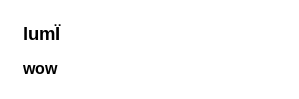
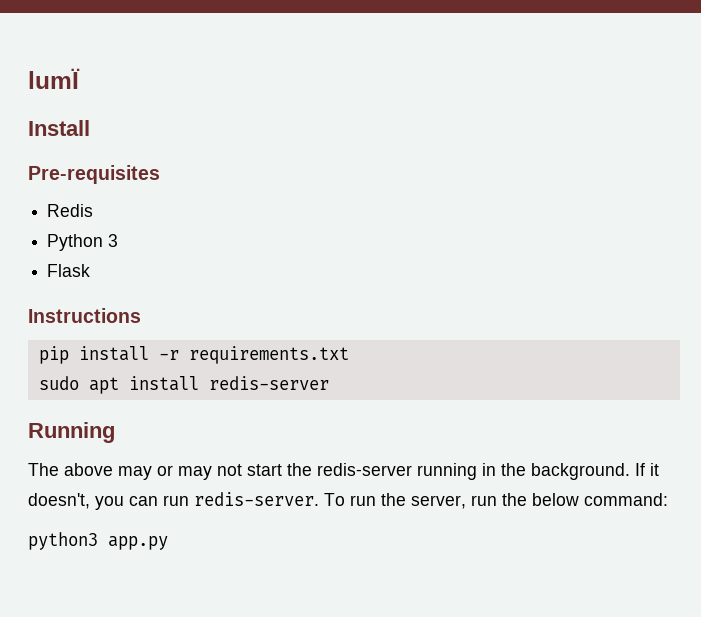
[22,65,58,74] wow -> [28,120,90,136] [28,165,160,184] [47,204,94,217] [47,234,119,251] [47,264,91,277] [28,308,141,323] [38,346,349,364] [38,376,329,394] [28,422,115,443] [28,463,659,480] [28,492,668,510] [28,532,168,550] Install // Pre-requisites // Redis // Python 3 // Flask // Instructions // pip install -r requirements.txt // sudo apt install redis-server // Running // The above may or may not start the redis-server running in the background. If it doesn't, you can run redis-server. To run the server, run the below command: // python3 app.py

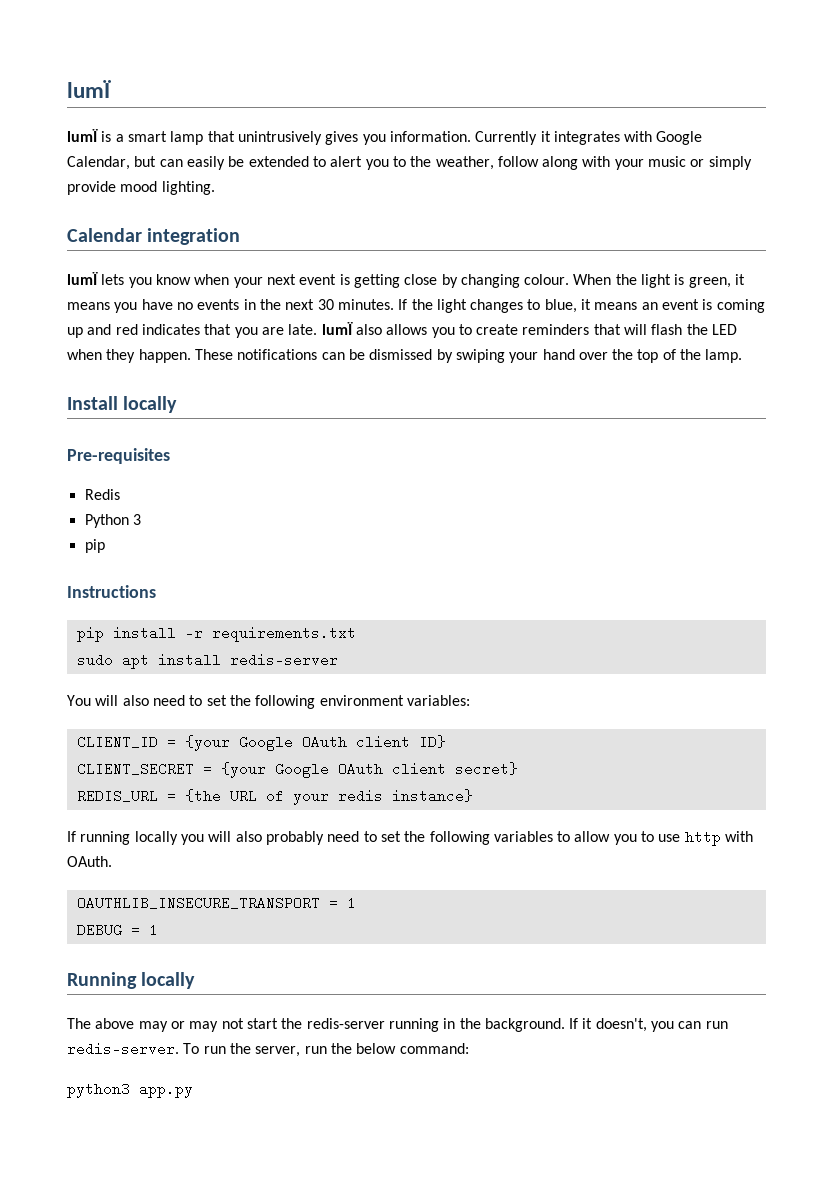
[28,68,80,89] lumÏ -> [67,80,112,98] [67,129,703,145] [67,156,752,170] [67,181,215,195] [67,228,241,245] [67,272,746,288] [67,299,765,313] [67,322,738,338] [67,349,743,363] lumÏ // lumÏ is a smart lamp that unintrusively gives you information. Currently it integrates with Google Calendar, but can easily be extended to alert you to the weather, follow along with your music or simply provide mood lighting. // Calendar integration // lumÏ lets you know when your next event is getting close by changing colour. When the light is green, it means you have no events in the next 30 minutes. If the light changes to blue, it means an event is coming up and red indicates that you are late. lumÏ also allows you to create reminders that will flash the LED when they happen. These notifications can be dismissed by swiping your hand over the top of the lamp.
(90, 128) none -> [123,396,178,413] locally
[47,264,91,277] Flask -> [84,539,105,553] pip
(329, 383) none -> [67,695,470,709] [76,735,446,751] [76,762,518,778] [76,789,473,805] [67,831,754,846] [67,856,112,867] [76,896,356,910] [76,923,158,937] // You will also need to set the following environment variables: // CLIENT_ID = {your Google OAuth client ID} // CLIENT_SECRET = {your Google OAuth client secret} // REDIS_URL = {the URL of your redis instance} // If running locally you will also probably need to set the following variables to allow you to use http with OAuth. // OAUTHLIB_INSECURE_TRANSPORT = 1 // DEBUG = 1
(115, 432) none -> [141,972,196,989] locally

